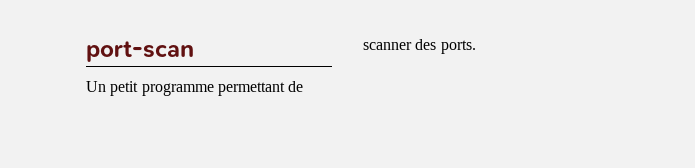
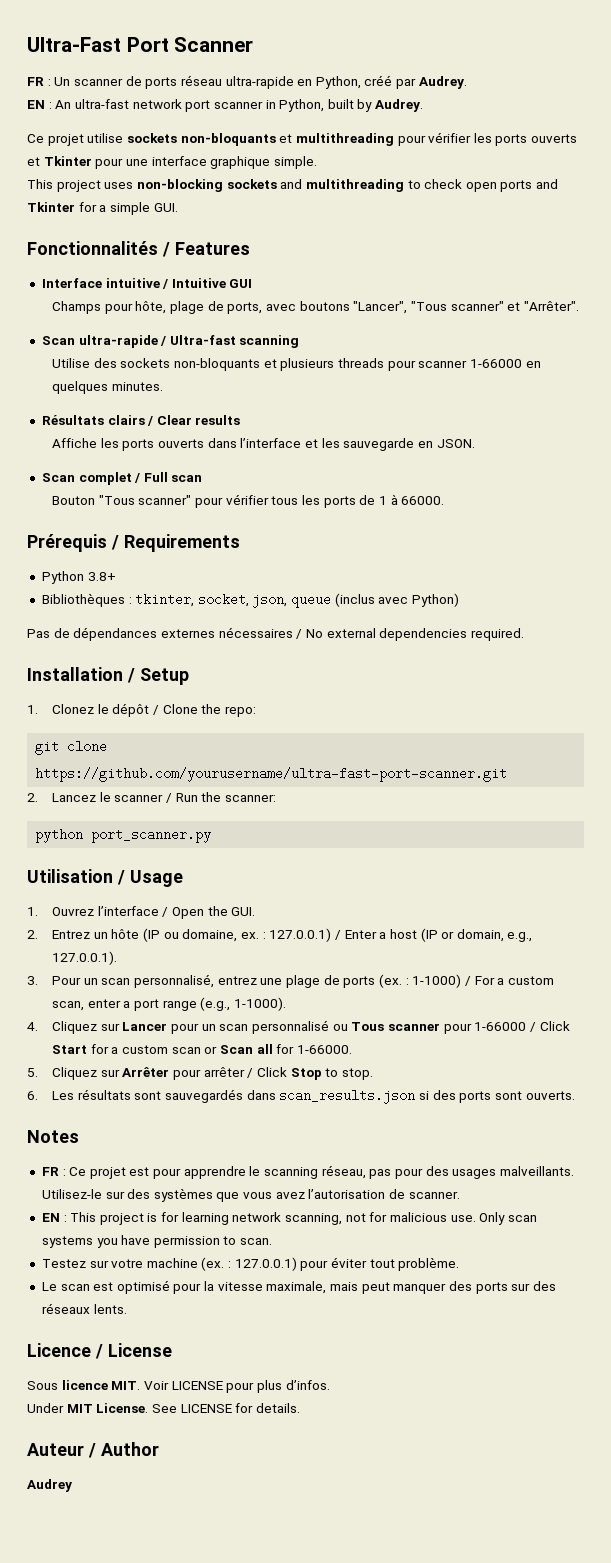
[86,41,194,62] [86,81,304,96] [363,39,476,54] port-scan // Un petit programme permettant de scanner des ports. -> [27,37,254,52] [27,75,467,89] [27,99,424,112] [27,132,578,146] [27,156,317,169] [27,179,559,192] [27,202,178,215] [27,241,250,257] [41,278,253,289] [52,301,579,314] [41,335,300,348] [52,358,541,371] [52,381,163,394] [41,415,241,426] [52,438,475,451] [41,472,203,485] [52,494,445,508] [27,534,240,552] [41,571,116,584] [41,593,460,608] [27,627,524,641] [27,667,189,685] [27,703,257,717] [35,740,108,755] [35,767,508,782] [27,792,277,803] [35,828,212,843] [27,869,183,887] [27,906,256,919] [27,928,533,942] [52,951,118,965] [27,974,554,988] [52,997,287,1011] [27,1020,570,1034] [52,1044,352,1054] [27,1067,373,1080] [27,1089,575,1104] [27,1130,79,1143] [41,1165,574,1179] [41,1188,460,1202] [41,1212,537,1225] [41,1235,273,1248] [41,1257,460,1271] [41,1280,556,1294] [41,1303,127,1314] [27,1343,172,1359] [27,1380,330,1393] [27,1403,300,1413] [27,1442,159,1458] [27,1479,72,1492] Ultra-Fast Port Scanner // FR : Un scanner de ports réseau ultra-rapide en Python, créé par Audrey. // EN : An ultra-fast network port scanner in Python, built by Audrey. // Ce projet utilise sockets non-bloquants et multithreading pour vérifier les ports ouverts et Tkinter pour une interface graphique simple. // This project uses non-blocking sockets and multithreading to check open ports and Tkinter for a simple GUI. // Fonctionnalités / Features // Interface intuitive / Intuitive GUI // Champs pour hôte, plage de ports, avec boutons "Lancer", "Tous scanner" et "Arrêter". // Scan ultra-rapide / Ultra-fast scanning // Utilise des sockets non-bloquants et plusieurs threads pour scanner 1-66000 en quelques minutes. // Résultats clairs / Clear results // Affiche les ports ouverts dans l’interface et les sauvegarde en JSON. // Scan complet / Full scan // Bouton "Tous scanner" pour vérifier tous les ports de 1 à 66000. // Prérequis / Requirements // Python 3.8+ // Bibliothèques : tkinter, socket, json, queue (inclus avec Python) // Pas de dépendances externes nécessaires / No external dependencies required. // Installation / Setup // 1. Clonez le dépôt / Clone the repo: // git clone https://github.com/yourusername/ultra-fast-port-scanner.git // 2. Lancez le scanner / Run the scanner: // python port_scanner.py // Utilisation / Usage // 1. Ouvrez l’interface / Open the GUI. // 2. Entrez un hôte (IP ou domaine, ex. : 127.0.0.1) / Enter a host (IP or domain, e.g., 127.0.0.1). // 3. Pour un scan personnalisé, entrez une plage de ports (ex. : 1-1000) / For a custom scan, enter a port range (e.g., 1-1000). // 4. Cliquez sur Lancer pour un scan personnalisé ou Tous scanner pour 1-66000 / Click Start for a custom scan or Scan all for 1-66000. // 5. Cliquez sur Arrêter pour arrêter / Click Stop to stop. // 6. Les résultats sont sauvegardés dans scan_results.json si des ports sont ouverts. // Notes // FR : Ce projet est pour apprendre le scanning réseau, pas pour des usages malveillants. Utilisez-le sur des systèmes que vous avez l’autorisation de scanner. // EN : This project is for learning network scanning, not for malicious use. Only scan systems you have permission to scan. // Testez sur votre machine (ex. : 127.0.0.1) pour éviter tout problème. // Le scan est optimisé pour la vitesse maximale, mais peut manquer des ports sur des réseaux lents. // Licence / License // Sous licence MIT. Voir LICENSE pour plus d’infos. // Under MIT License. See LICENSE for details. // Auteur / Author // Audrey

